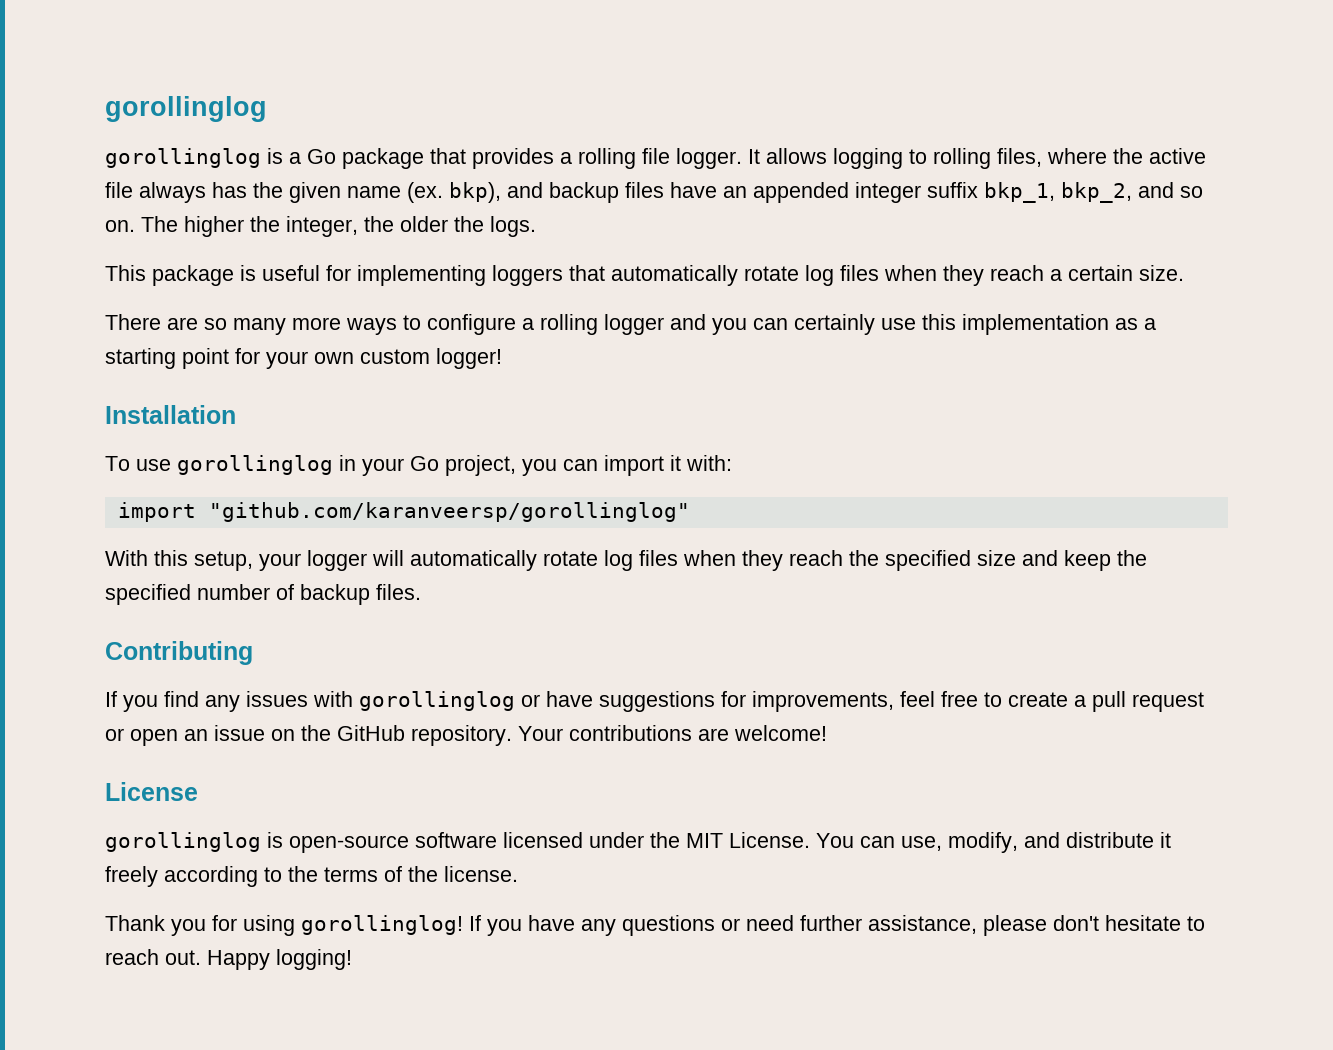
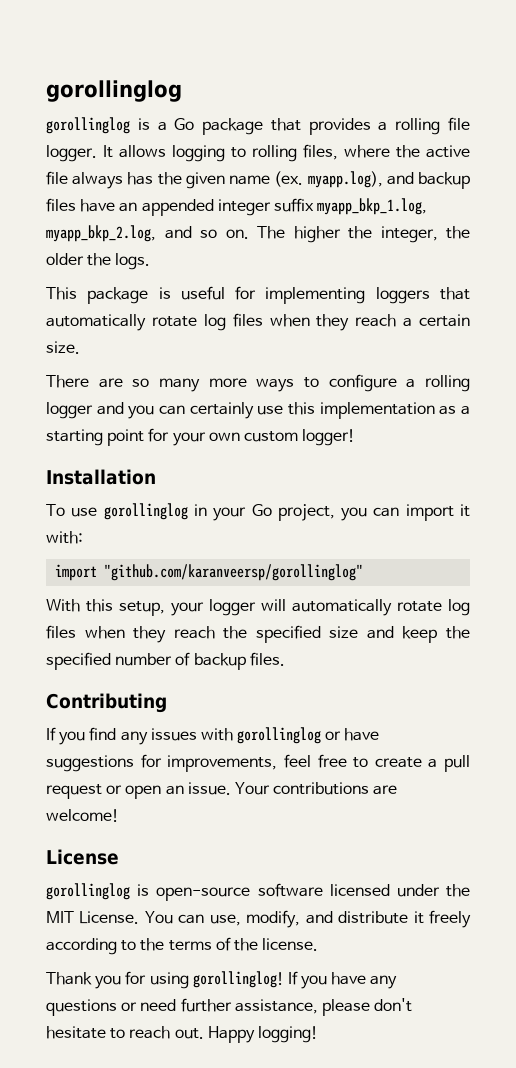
[449,182,501,203] bkp), -> [307,171,383,188] myapp.log),
[984,182,1132,203] bkp_1, bkp_2, -> [317,198,428,215] [46,225,156,242] myapp_bkp_1.log, myapp_bkp_2.log,
[214,725,512,746] issue on the GitHub repository. -> [187,782,231,795] issue.

